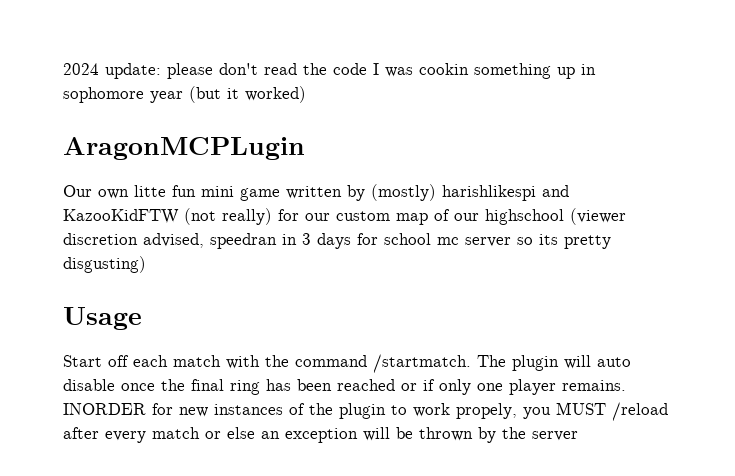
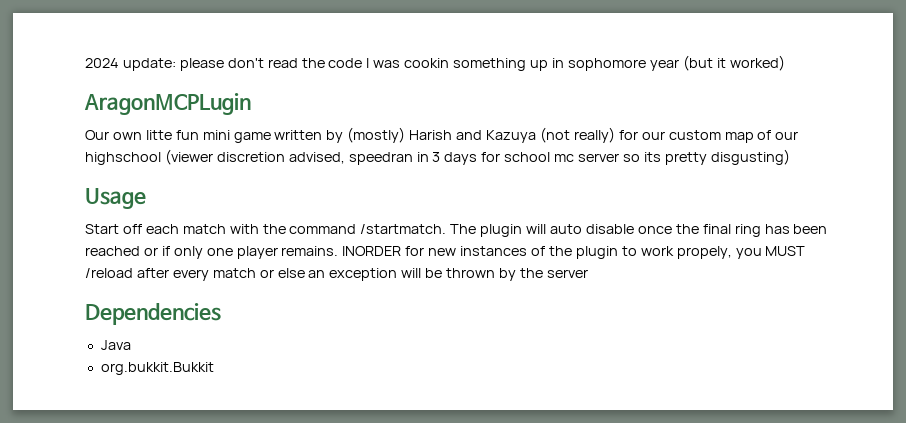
[442,185,569,201] [63,209,179,224] harishlikespi and KazooKidFTW -> [409,130,537,143] Harish and Kazuya
(578, 436) none -> [85,303,221,325] [100,340,131,350] [100,362,214,375] // Dependencies // Java // org.bukkit.Bukkit

